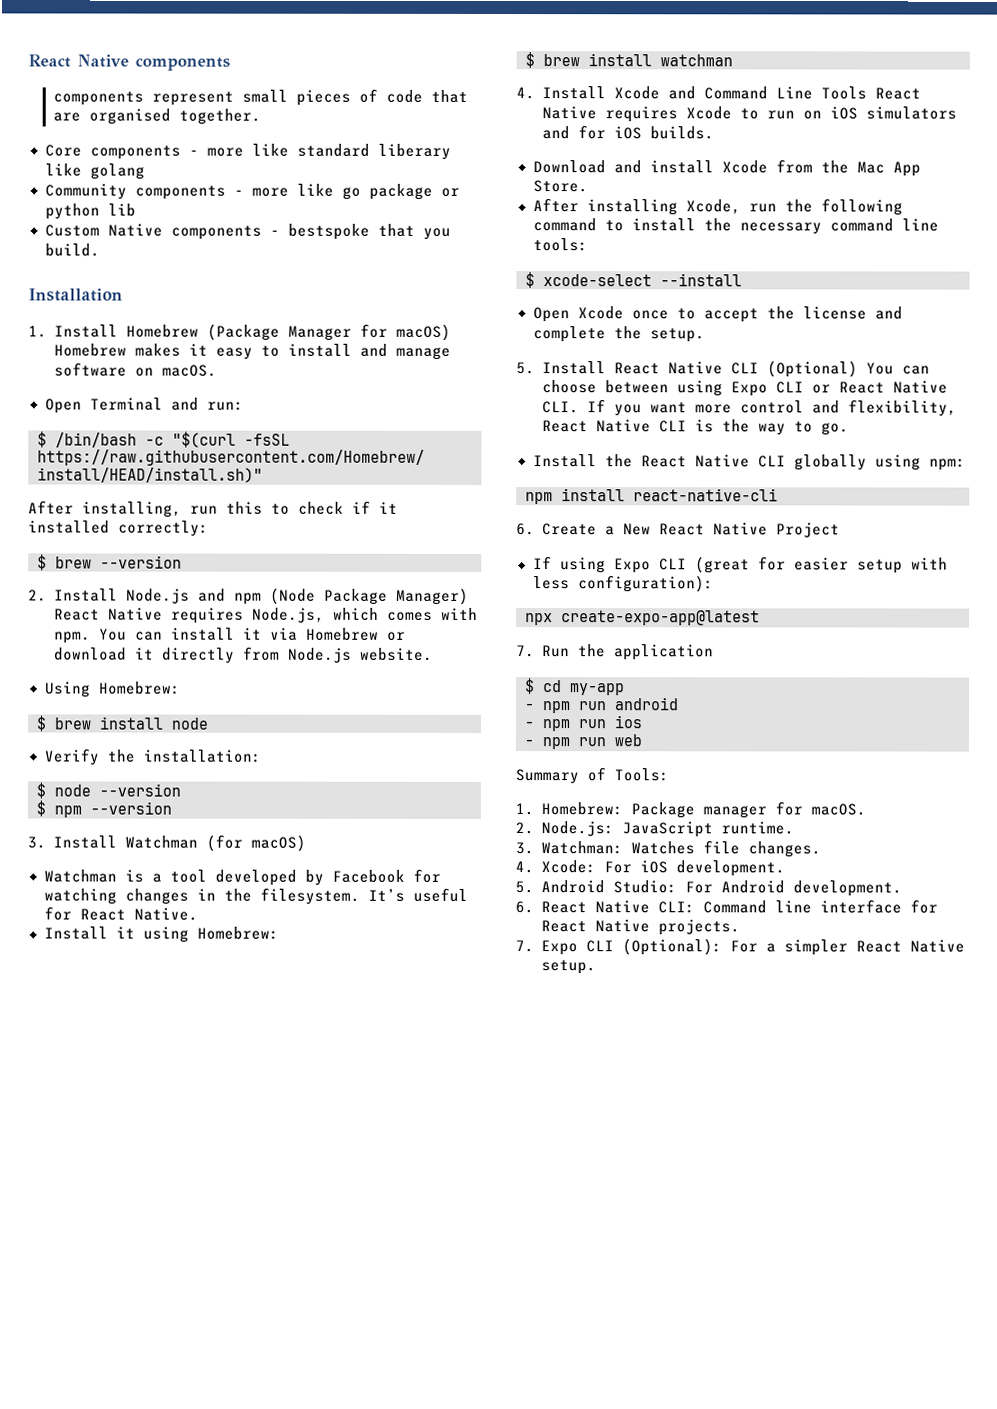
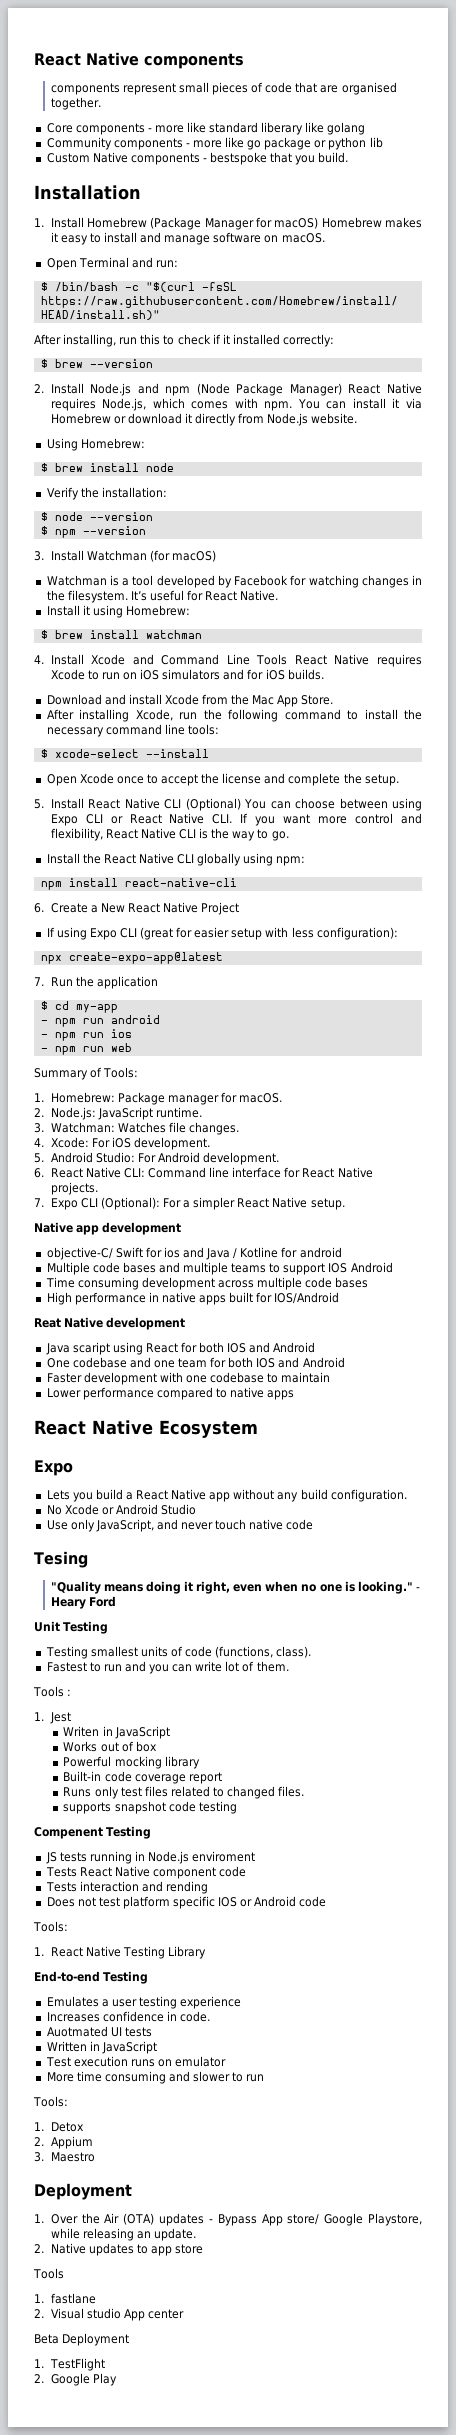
(596, 967) none -> [34,1222,182,1235] [46,1247,342,1260] [46,1262,393,1275] [45,1277,369,1290] [46,1292,340,1305] [34,1317,186,1330] [45,1342,316,1355] [46,1357,345,1368] [46,1372,331,1385] [46,1387,295,1400] [34,1420,258,1438] [34,1460,73,1476] [46,1489,407,1502] [46,1504,197,1515] [46,1519,314,1532] [34,1551,88,1568] [50,1581,420,1594] [50,1596,116,1609] [34,1621,109,1634] [45,1646,312,1659] [46,1661,289,1674] [33,1686,72,1697] [34,1712,71,1724] [63,1726,170,1739] [63,1741,157,1752] [63,1756,200,1769] [63,1771,222,1784] [63,1786,305,1799] [63,1801,237,1814] [34,1826,152,1839] [45,1851,256,1864] [45,1866,247,1879] [45,1881,208,1894] [46,1896,327,1909] [33,1921,68,1932] [34,1946,207,1959] [34,1971,149,1984] [46,1996,242,2009] [46,2011,210,2022] [46,2026,152,2037] [46,2041,157,2054] [45,2056,227,2067] [46,2071,265,2084] [33,2096,68,2107] [34,2122,84,2132] [34,2136,93,2149] [34,2152,95,2162] [34,2183,132,2200] [34,2213,422,2226] [50,2228,197,2241] [34,2243,204,2256] [33,2268,64,2279] [34,2293,96,2304] [34,2308,185,2321] [34,2333,130,2346] [34,2358,105,2371] [34,2373,117,2386] // Native app development // objective-C/ Swift for ios and Java / Kotline for android // Multiple code bases and multiple teams to support IOS Android // Time consuming development across multiple code bases // High performance in native apps built for IOS/Android // Reat Native development // Java scaript using React for both IOS and Android // One codebase and one team for both IOS and Android // Faster development with one codebase to maintain // Lower performance compared to native apps // React Native Ecosystem // Expo // Lets you build a React Native app without any build configuration. // No Xcode or Android Studio // Use only JavaScript, and never touch native code // Tesing // "Quality means doing it right, even when no one is looking." - Heary Ford // Unit Testing // Testing smallest units of code (functions, class). // Fastest to run and you can write lot of them. // Tools : // 1. Jest // Writen in JavaScript // Works out of box // Powerful mocking library // Built-in code coverage report // Runs only test files related to changed files. // supports snapshot code testing // Compenent Testing // JS tests running in Node.js enviroment // Tests React Native component code // Tests interaction and rending // Does not test platform specific IOS or Android code // Tools: // 1. React Native Testing Library // End-to-end Testing // Emulates a user testing experience // Increases confidence in code. // Auotmated UI tests // Written in JavaScript // Test execution runs on emulator // More time consuming and slower to run // Tools: // 1. Detox // 2. Appium // 3. Maestro // Deployment // 1. Over the Air (OTA) updates - Bypass App store/ Google Playstore, while releasing an update. // 2. Native updates to app store // Tools // 1. fastlane // 2. Visual studio App center // Beta Deployment // 1. TestFlight // 2. Google Play

